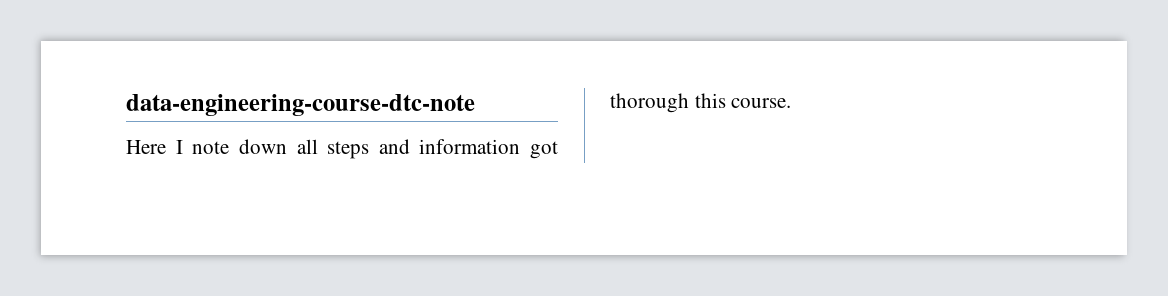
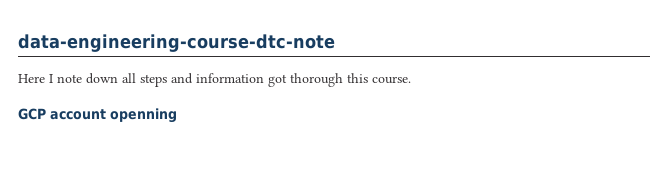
(792, 103) none -> [18,108,177,123] // GCP account openning

